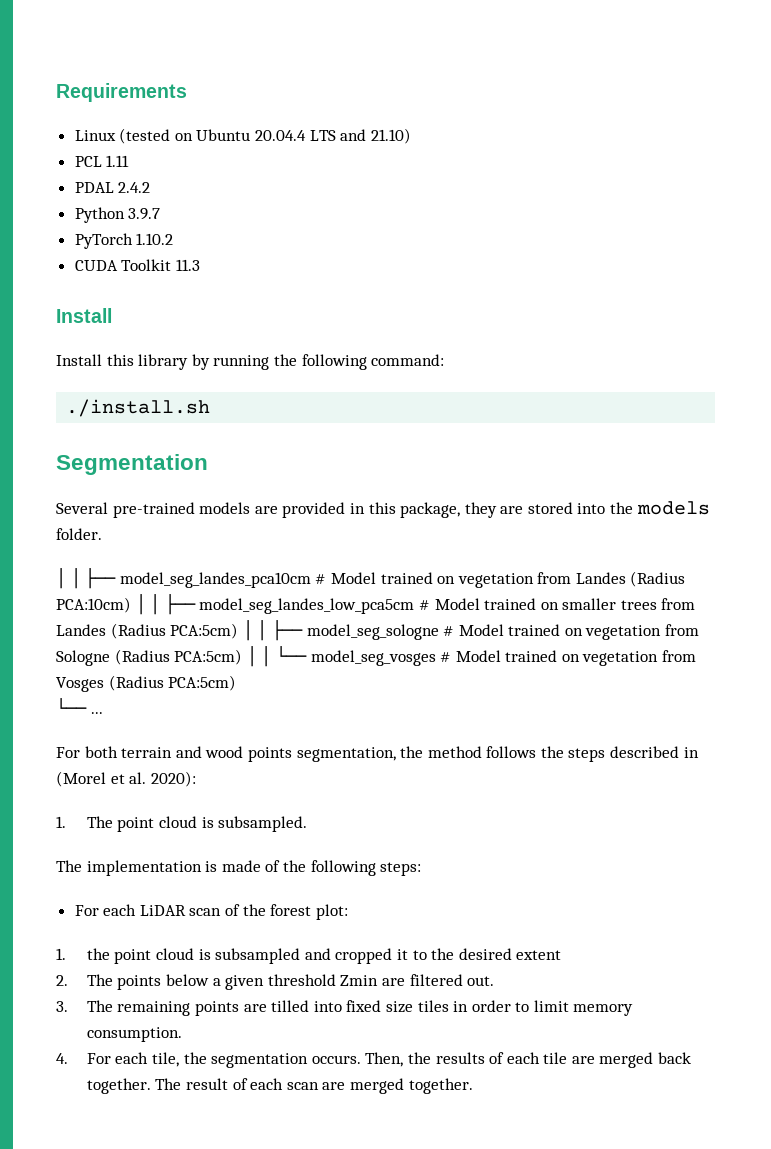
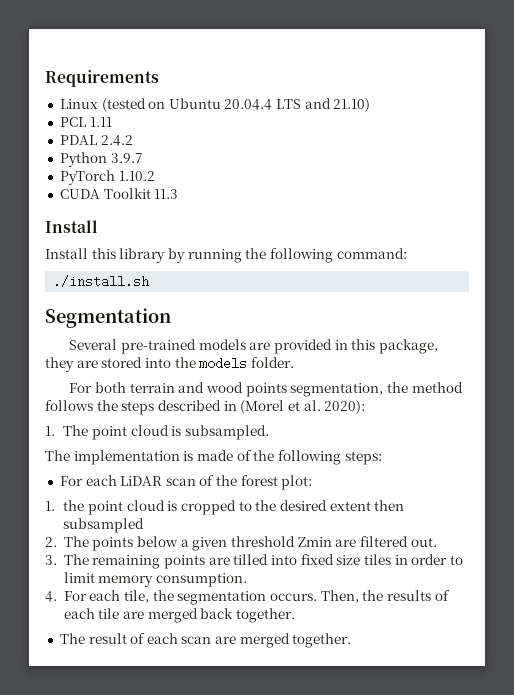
[56,568,686,589] [56,594,696,615] [56,620,700,641] [56,646,697,667] [56,675,237,692] [56,698,103,714] // │ │ ├── model_seg_landes_pca10cm # Model trained on vegetation from Landes (Radius PCA:10cm) │ │ ├── model_seg_landes_low_pca5cm # Model trained on smaller trees from Landes (Radius PCA:5cm) │ │ ├── model_seg_sologne # Model trained on vegetation from Sologne (Radius PCA:5cm) │ │ └── model_seg_vosges # Model trained on vegetation from Vosges (Radius PCA:5cm) // └── ... -> (294, 362) none
[215,948,408,964] subsampled and cropped it -> [180,500,236,515] cropped
(562, 955) none -> [374,500,405,511] [63,518,145,533] then subsampled
(151, 1086) none -> (295, 615) //

